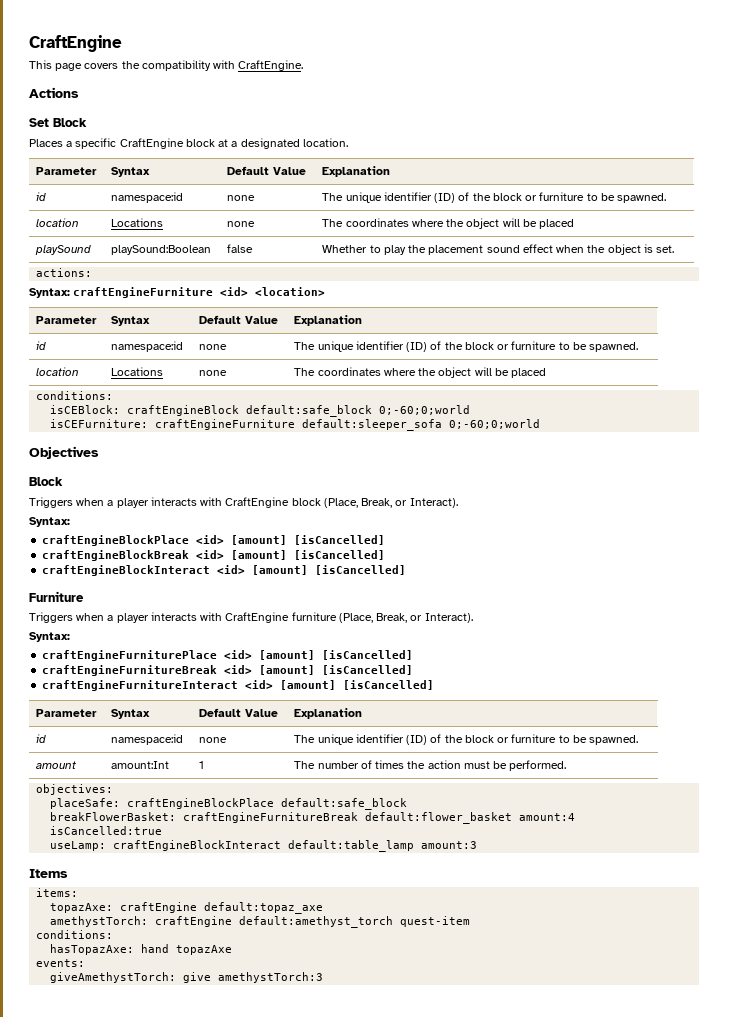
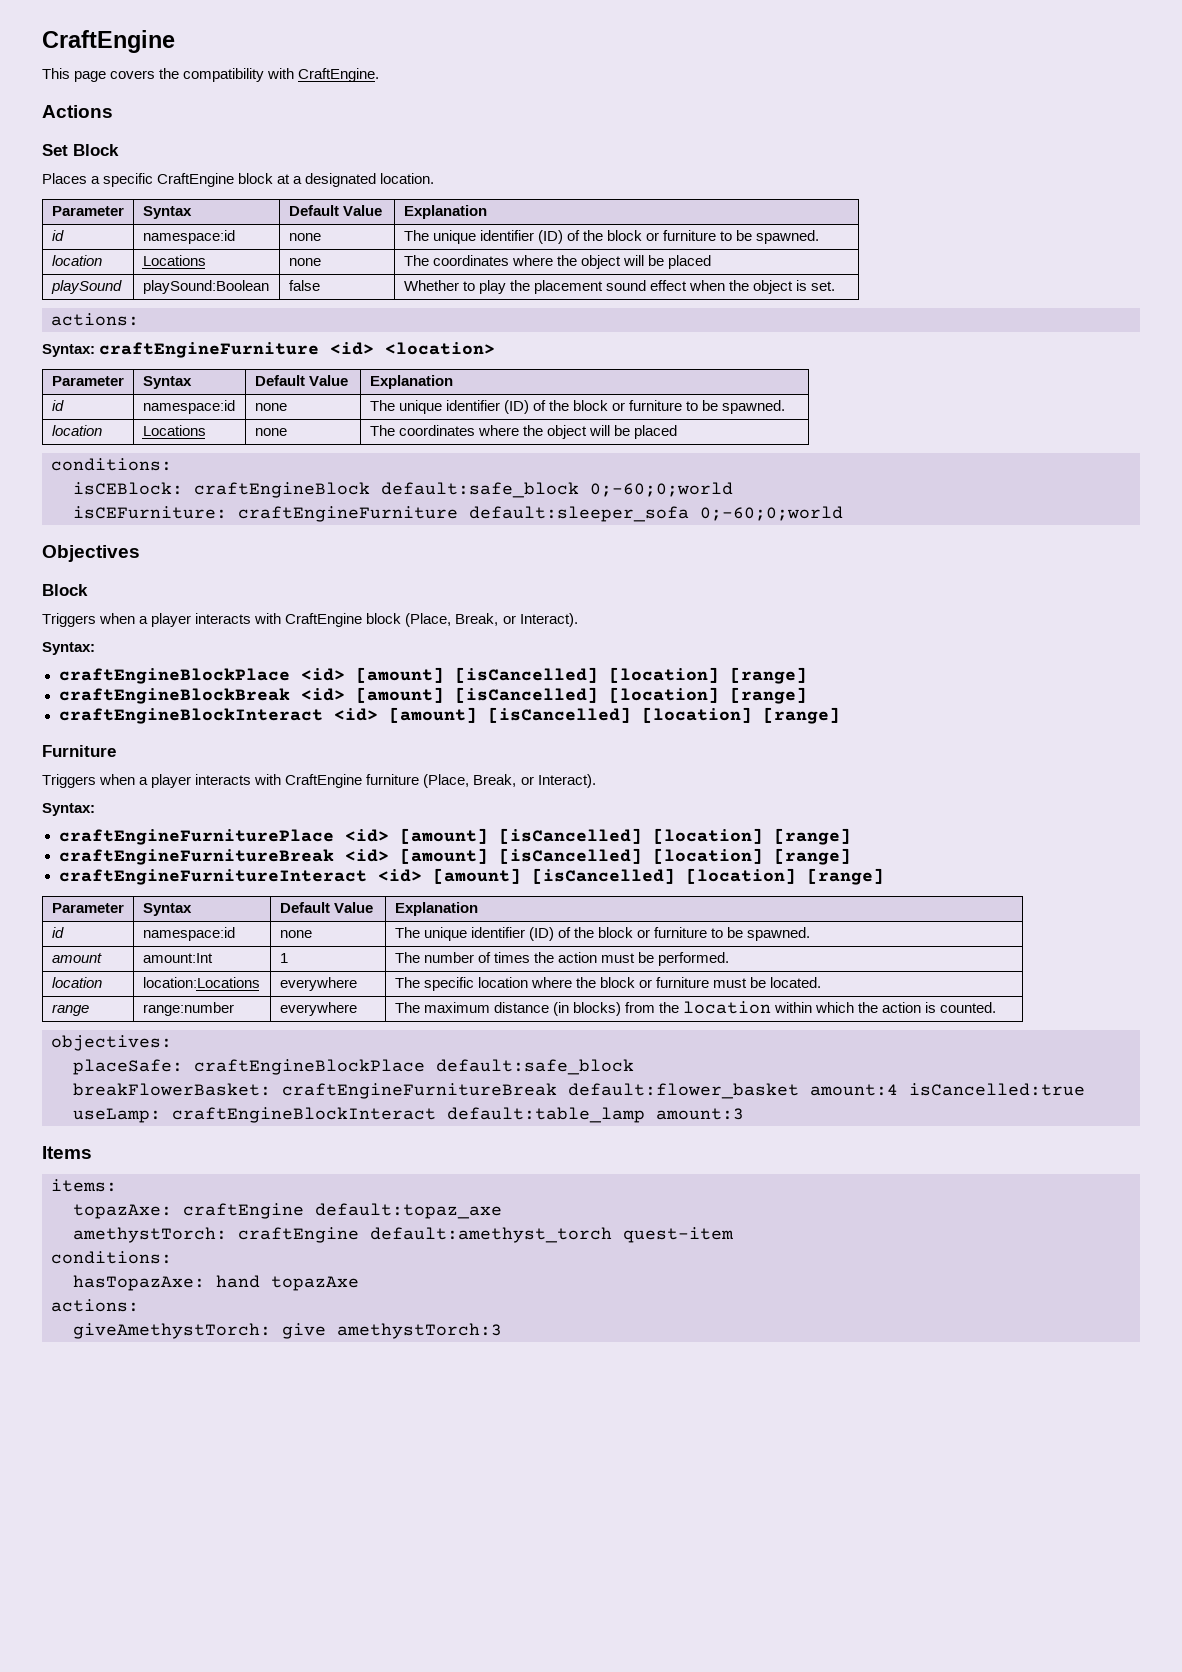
(386, 540) none -> [608,667,807,684] [location] [range]
(386, 555) none -> [608,687,807,704] [location] [range]
(407, 570) none -> [641,707,840,724] [location] [range]
(414, 655) none -> [652,828,851,845] [location] [range]
(414, 670) none -> [652,848,851,865] [location] [range]
(435, 685) none -> [685,868,884,885] [location] [range]
(567, 765) none -> [51,977,102,988] [142,977,260,988] [279,977,357,991] [394,977,821,991] [51,1004,89,1016] [142,1002,234,1016] [279,1002,357,1016] [394,1001,997,1016] // location | location:Locations | everywhere | The specific location where the block or furniture must be located. // range | range:number | everywhere | The maximum distance (in blocks) from the location within which the action is counted.
[36,959,86,967] events: -> [51,1299,139,1312] actions:

